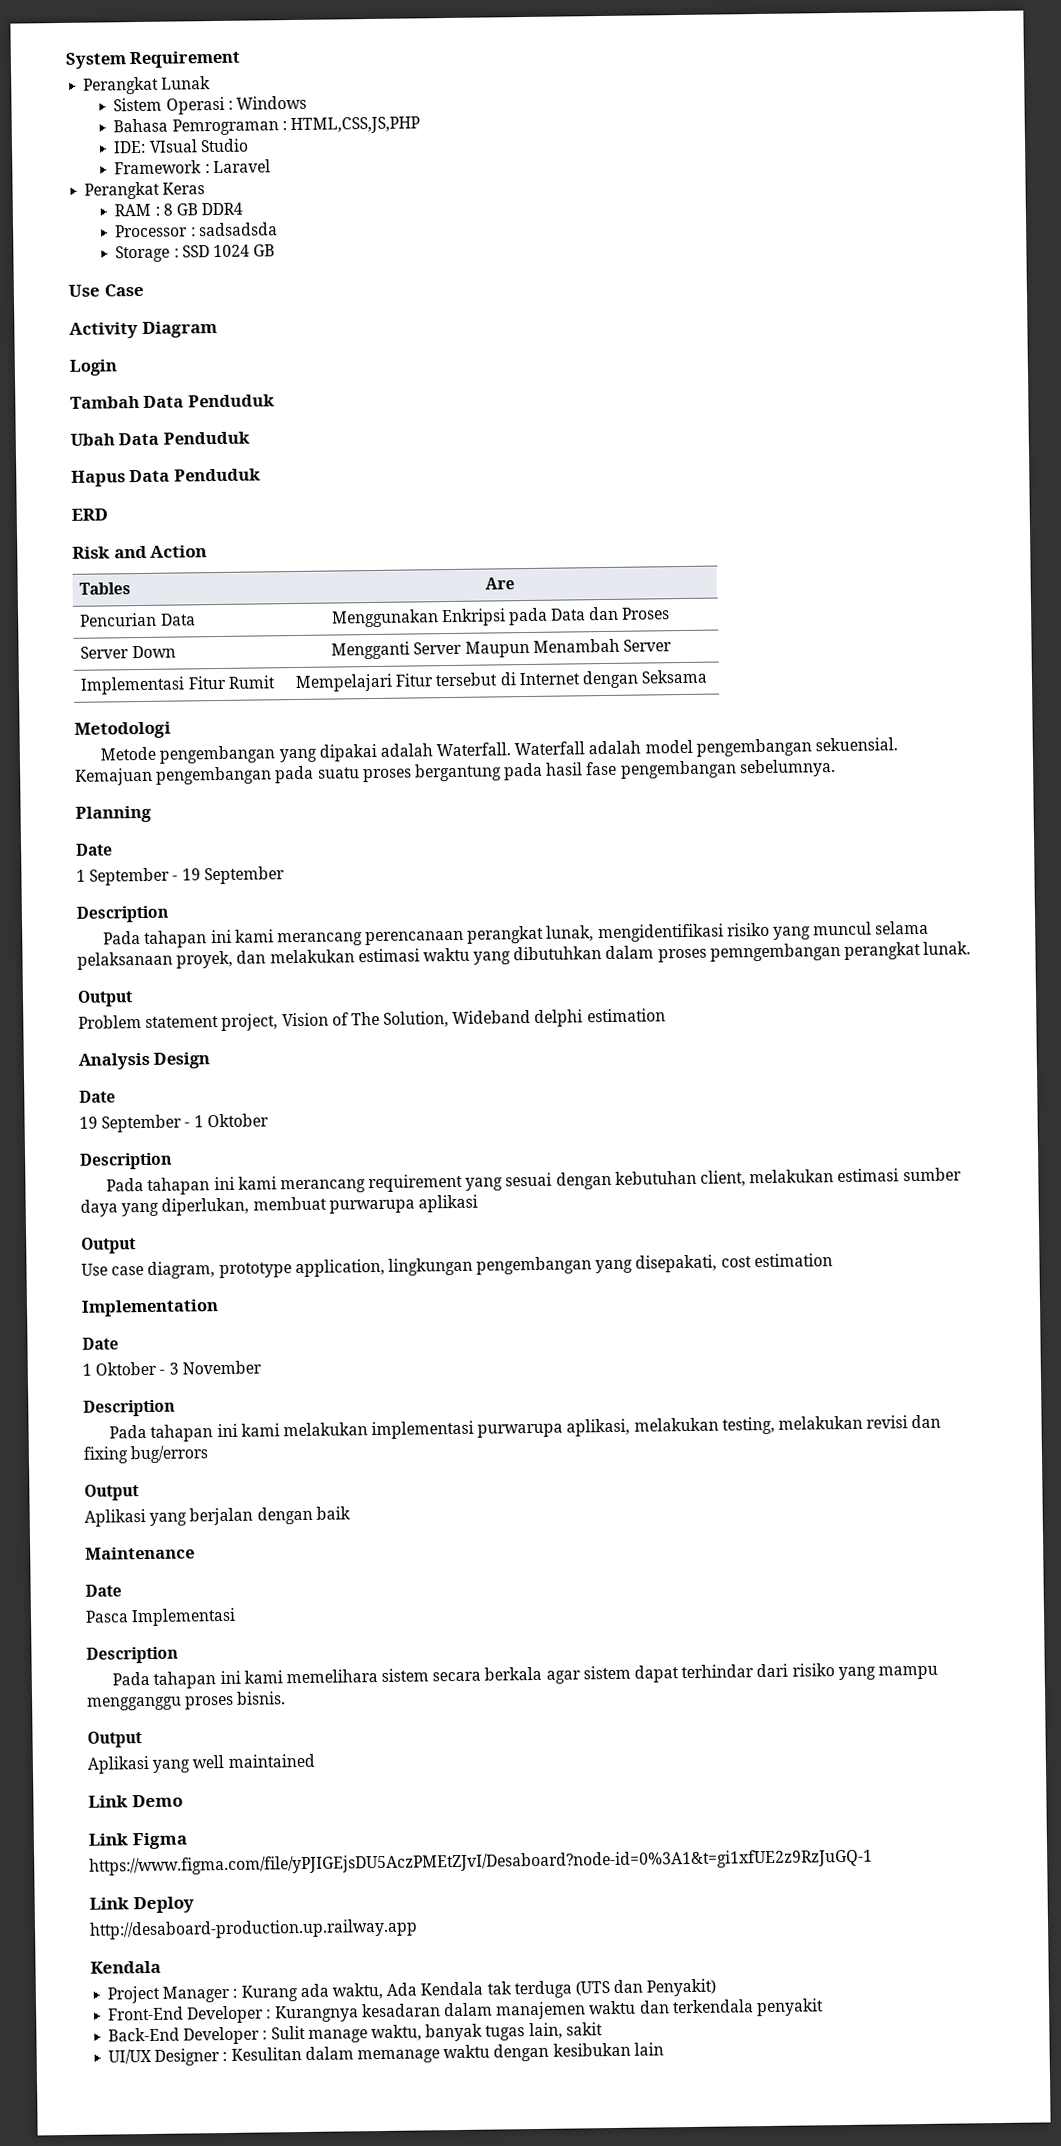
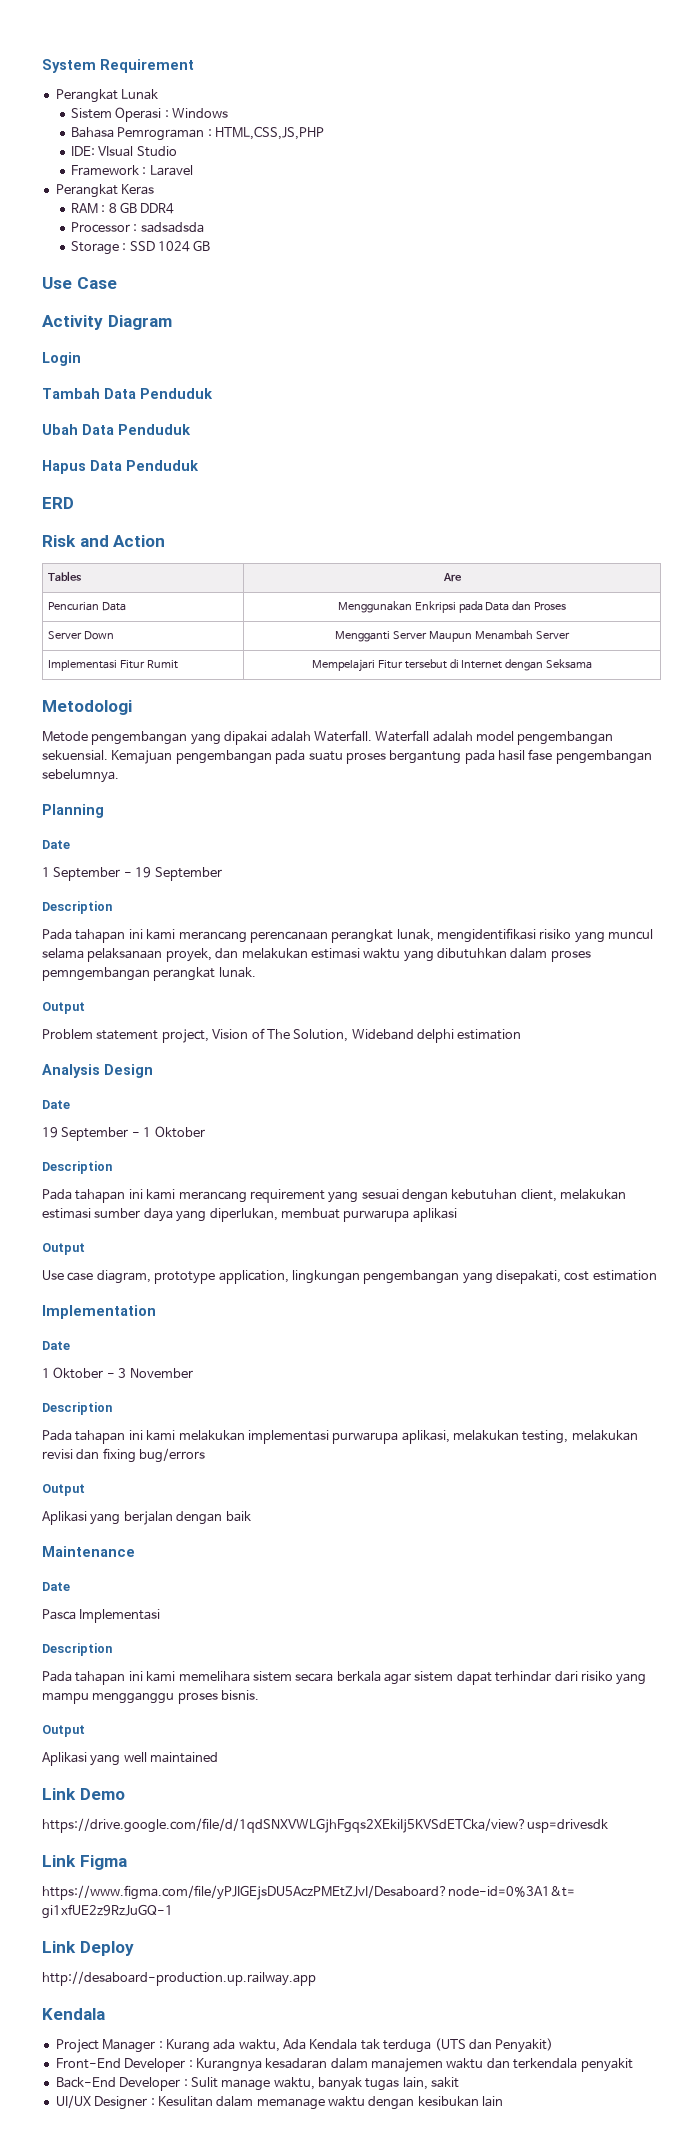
(183, 1801) none -> [42,1818,608,1833] // https://drive.google.com/file/d/1qdSNXVWLGjhFgqs2XEkiIj5KVSdETCka/view?usp=drivesdk

